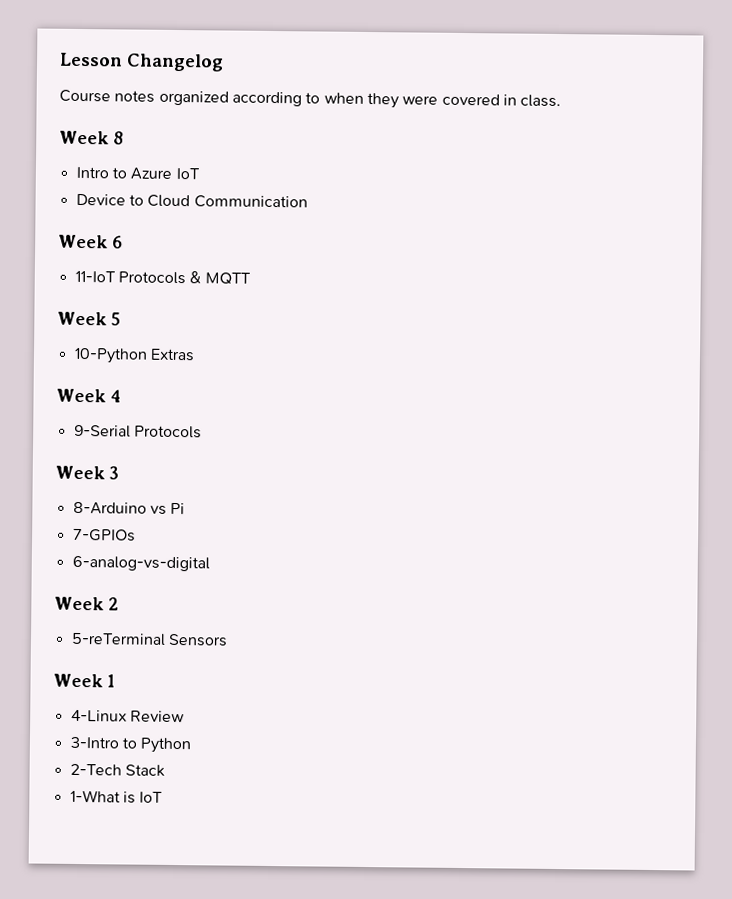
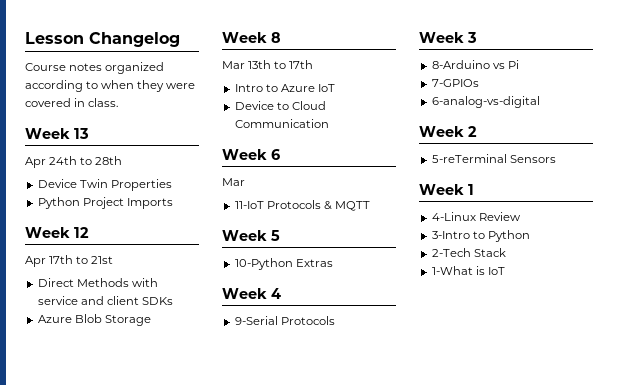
[112,131,124,145] 8 -> [74,128,89,139] [25,156,123,168] [37,179,172,191] [37,197,173,209] [25,227,89,238] [25,255,114,267] [37,278,158,287] [37,296,173,305] [37,314,151,326] [222,32,281,43] [222,60,314,69] 13 // Apr 24th to 28th // Device Twin Properties // Python Project Imports // Week 12 // Apr 17th to 21st // Direct Methods with service and client SDKs // Azure Blob Storage // Week 8 // Mar 13th to 17th
(123, 242) none -> [222,178,245,186] // Mar

